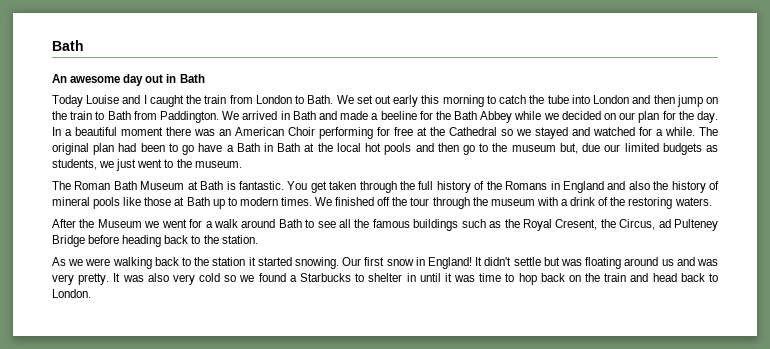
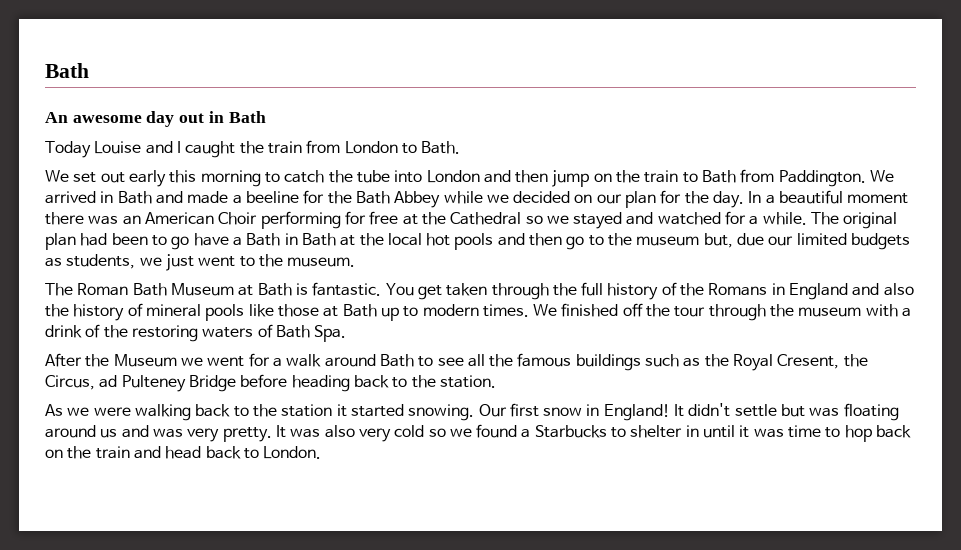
(334, 99) none -> (461, 147) //
[674,197,712,206] waters. -> [202,324,347,342] waters of Bath Spa.

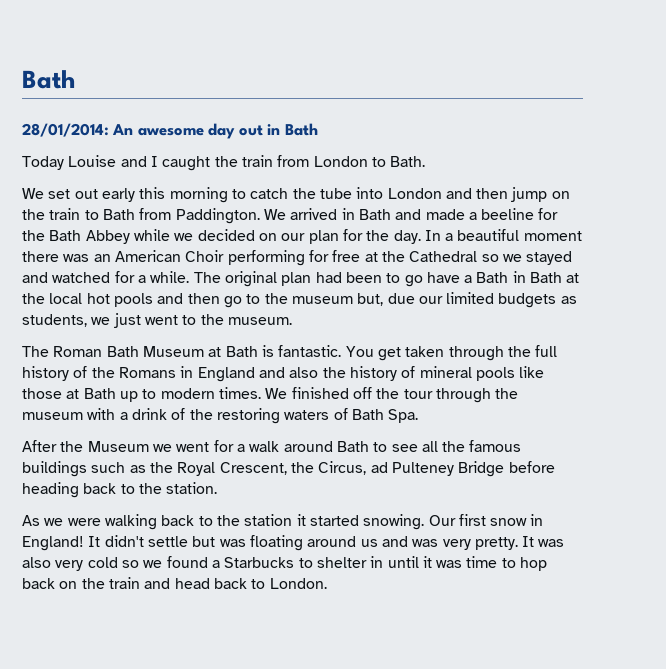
[45,63,89,78] Bath // -> [22,70,75,89] [22,123,109,137] Bath // 28/01/2014:
[777,354,840,369] Cresent, -> [219,462,287,475] Crescent,

